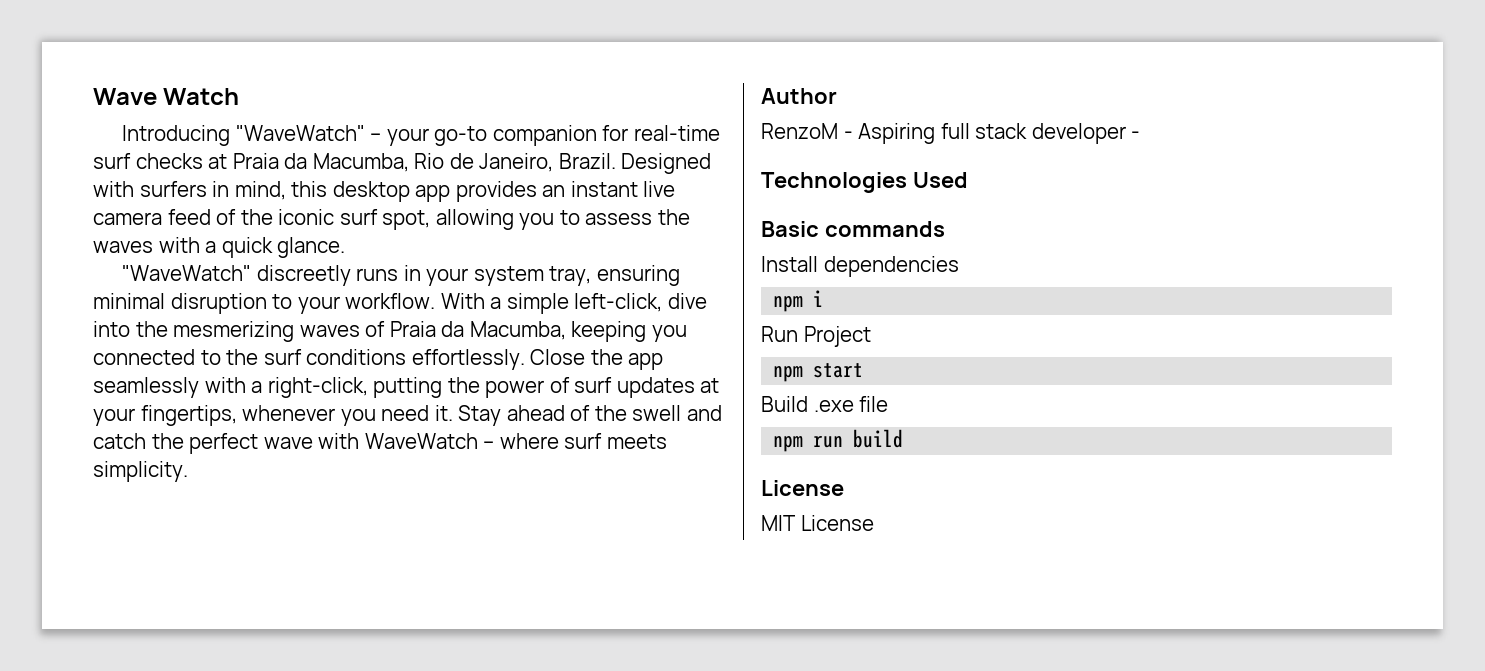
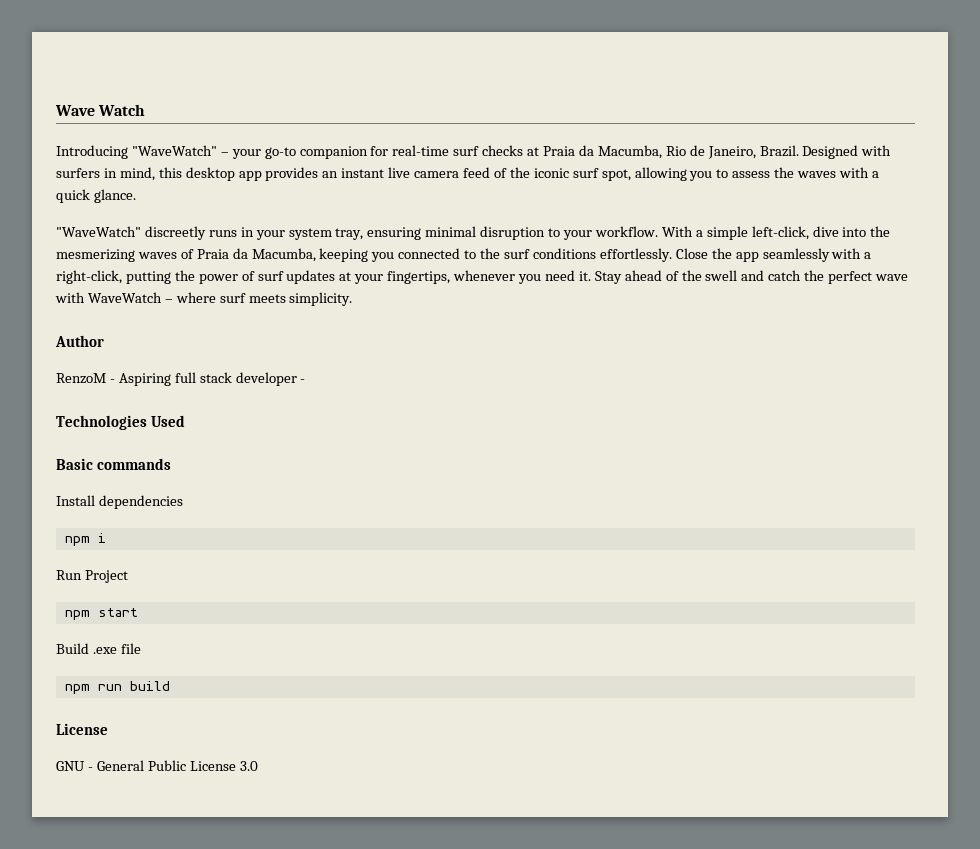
[761,515,874,531] MIT License -> [56,760,258,771] GNU - General Public License 3.0

